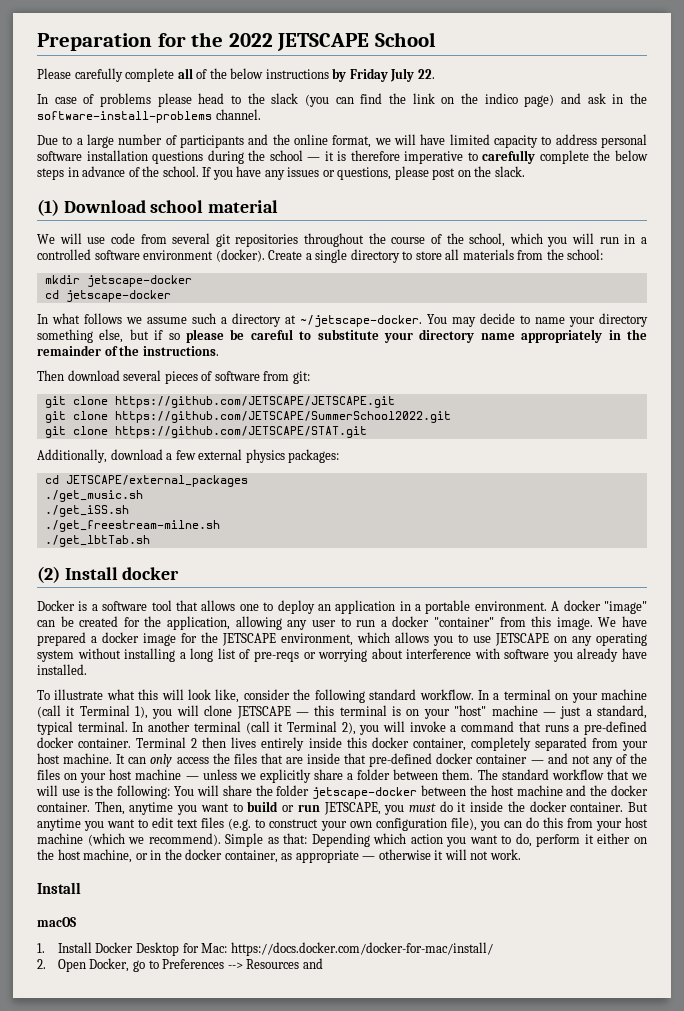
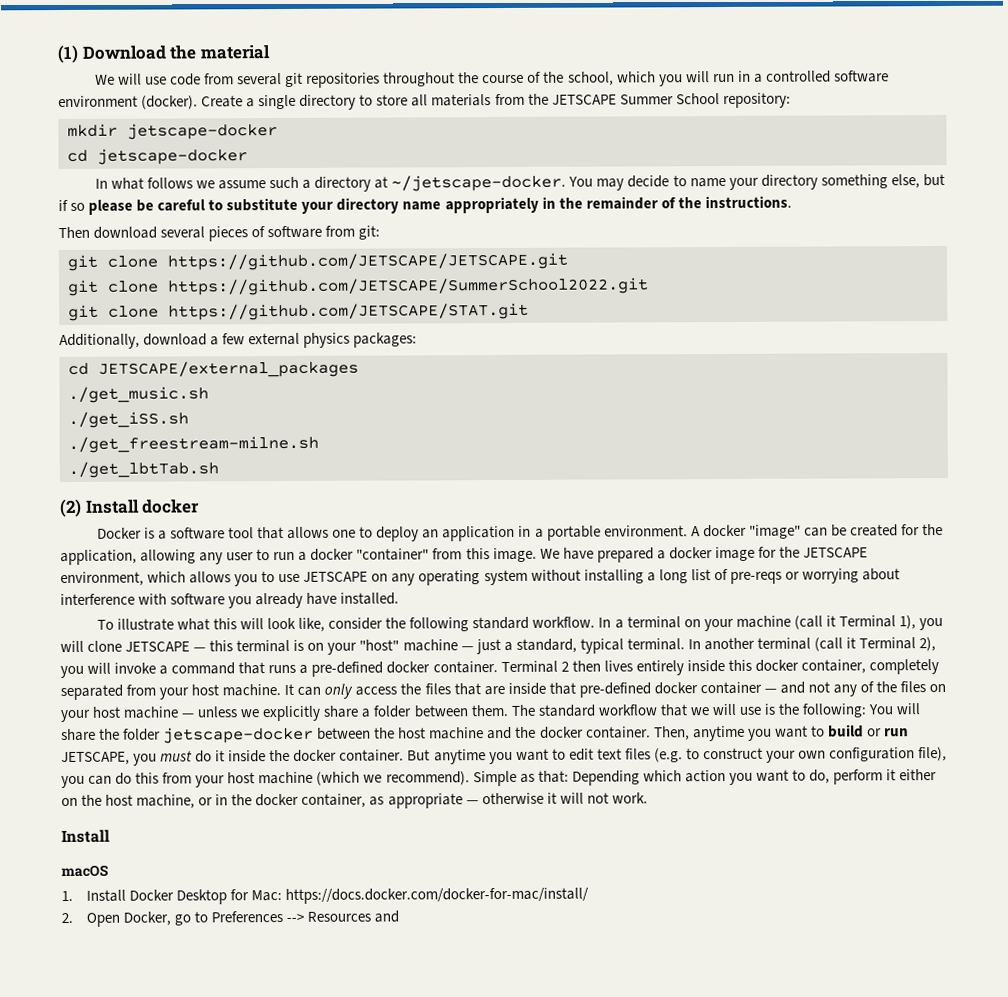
[37,32,436,51] [37,68,435,82] [37,93,647,107] [37,109,261,123] [37,134,647,148] [37,150,649,164] [37,166,525,180] Preparation for the 2022 JETSCAPE School // Please carefully complete all of the below instructions by Friday July 22. // In case of problems please head to the slack (you can find the link on the indico page) and ask in the software-install-problems channel. // Due to a large number of participants and the online format, we will have limited capacity to address personal software installation questions during the school — it is therefore imperative to carefully complete the below steps in advance of the school. If you have any issues or questions, please post on the slack. // -> (57, 54) none
[150,200,204,213] school -> [169,45,198,60] the
[567,249,604,260] school: -> [551,92,791,109] JETSCAPE Summer School repository:

